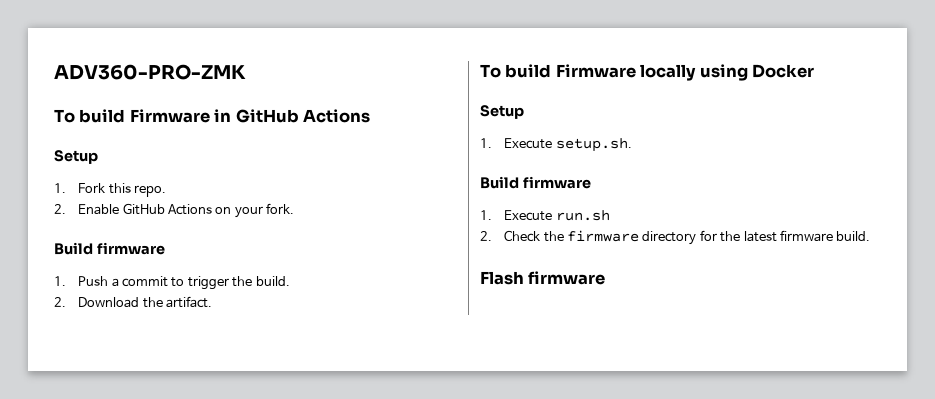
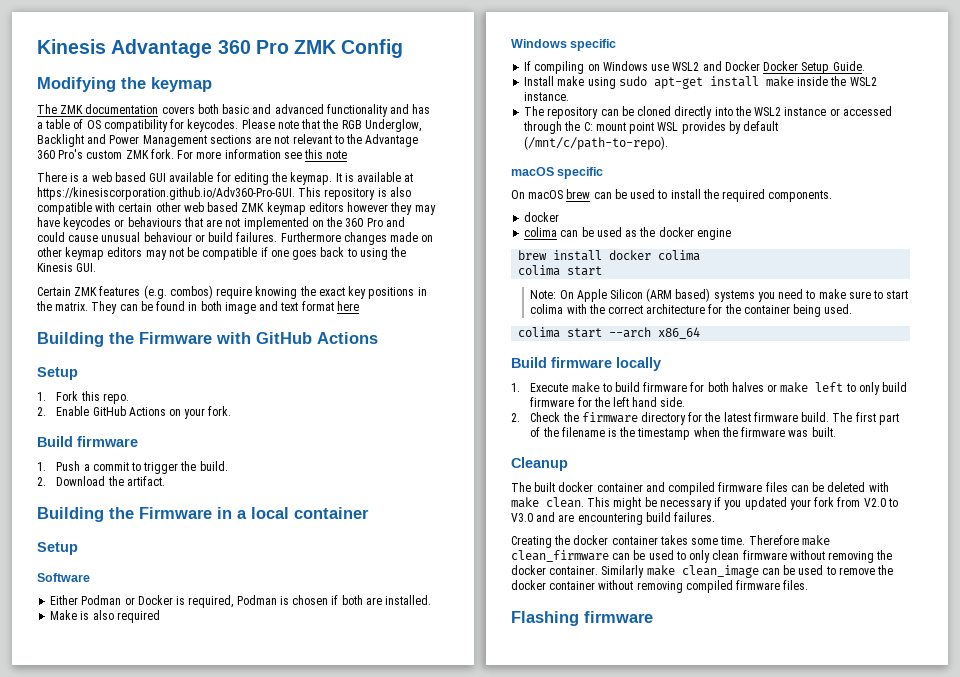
[54,64,246,80] [54,109,232,123] ADV360-PRO-ZMK // To build Firmware in -> [37,39,404,58] [37,77,212,92] [37,104,431,117] [37,119,421,132] [37,134,419,147] [37,149,348,159] [37,172,414,185] [37,187,411,200] [37,202,436,215] [37,217,405,230] [37,232,434,245] [37,247,407,260] [37,263,97,272] [37,285,427,299] [36,301,359,314] [37,332,251,347] Kinesis Advantage 360 Pro ZMK Config // Modifying the keymap // The ZMK documentation covers both basic and advanced functionality and has a table of OS compatibility for keycodes. Please note that the RGB Underglow, Backlight and Power Management sections are not relevant to the Advantage 360 Pro's custom ZMK fork. For more information see this note // There is a web based GUI available for editing the keymap. It is available at https://kinesiscorporation.github.io/Adv360-Pro-GUI. This repository is also compatible with certain other web based ZMK keymap editors however they may have keycodes or behaviours that are not implemented on the 360 Pro and could cause unusual behaviour or build failures. Furthermore changes made on other keymap editors may not be compatible if one goes back to using the Kinesis GUI. // Certain ZMK features (e.g. combos) require knowing the exact key positions in the matrix. They can be found in both image and text format here // Building the Firmware with
[480,64,815,81] [480,105,524,119] [480,138,632,152] [480,176,591,189] [480,210,610,221] To build Firmware locally using Docker // Setup // 1. Execute setup.sh. // Build firmware // 1. Execute run.sh -> [37,507,369,522] [37,542,78,555] [37,573,90,582] [50,595,432,608] [50,610,160,623] [511,39,617,51] [524,61,865,74] [524,76,877,89] [524,92,570,101] [524,106,892,119] [523,121,779,134] [524,136,669,150] [511,167,604,179] [511,189,833,202] [524,212,560,222] [524,227,731,240] [518,250,701,261] [518,265,603,276] [530,288,909,302] [530,304,853,317] [518,327,701,339] [511,357,661,371] [511,382,908,395] [530,397,686,407] Building the Firmware in a local container // Setup // Software // Either Podman or Docker is required, Podman is chosen if both are installed. // Make is also required // Windows specific // If compiling on Windows use WSL2 and Docker Docker Setup Guide. // Install make using sudo apt-get install make inside the WSL2 instance. // The repository can be cloned directly into the WSL2 instance or accessed through the C: mount point WSL provides by default (/mnt/c/path-to-repo). // macOS specific // On macOS brew can be used to install the required components. // docker // colima can be used as the docker engine // brew install docker colima // colima start // Note: On Apple Silicon (ARM based) systems you need to make sure to start colima with the correct architecture for the container being used. // colima start --arch x86_64 // Build firmware locally // 1. Execute make to build firmware for both halves or make left to only build firmware for the left hand side.
[480,271,524,285] // Flash -> [832,412,899,425] [530,427,836,440] [511,457,568,471] [511,482,889,495] [511,497,898,510] [511,512,716,525] [511,535,830,548] [511,550,893,563] [511,565,894,578] [511,580,809,593] [511,611,579,626] The first part of the filename is the timestamp when the firmware was built. // Cleanup // The built docker container and compiled firmware files can be deleted with make clean. This might be necessary if you updated your fork from V2.0 to V3.0 and are encountering build failures. // Creating the docker container takes some time. Therefore make clean_firmware can be used to only clean firmware without removing the docker container. Similarly make clean_image can be used to remove the docker container without removing compiled firmware files. // Flashing

